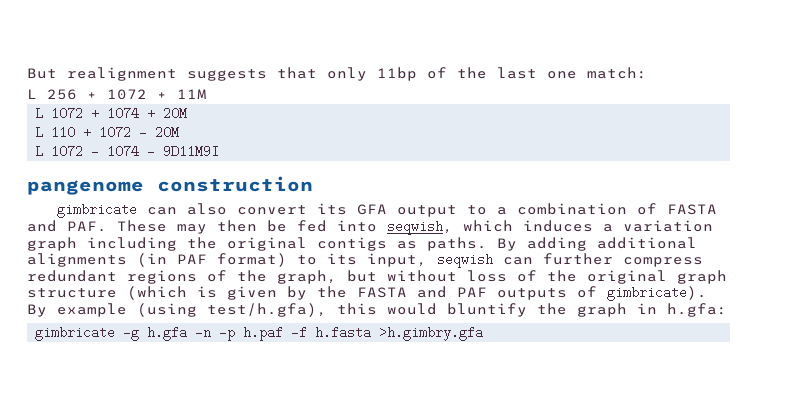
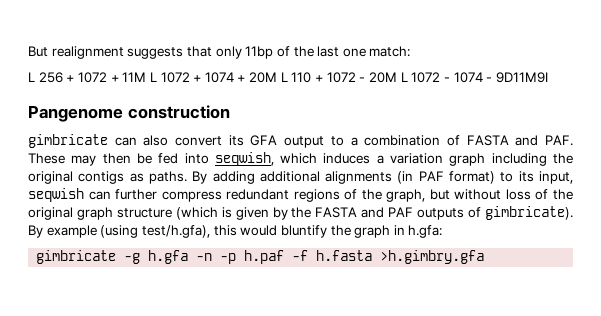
(207, 94) // -> (147, 77) none
(188, 113) // -> (278, 77) none
(180, 132) // -> (397, 77) none
[27,180,144,195] pangenome -> [28,105,123,122] Pangenome

